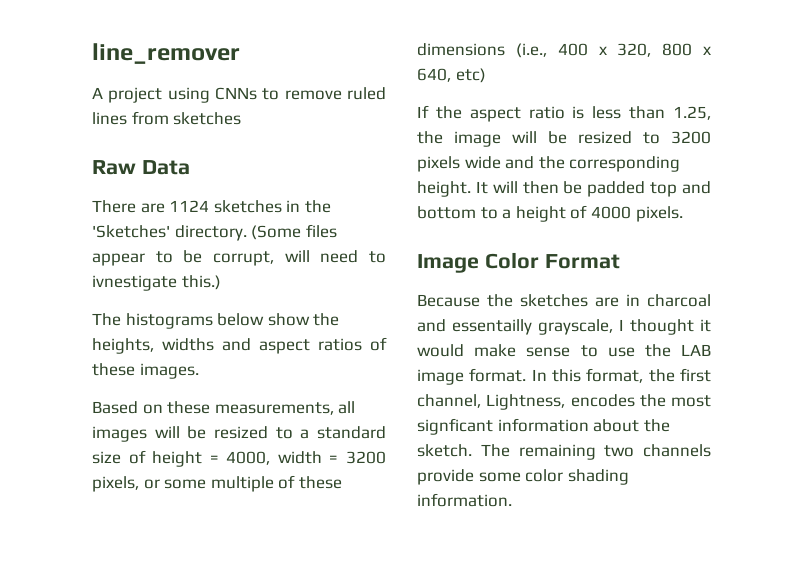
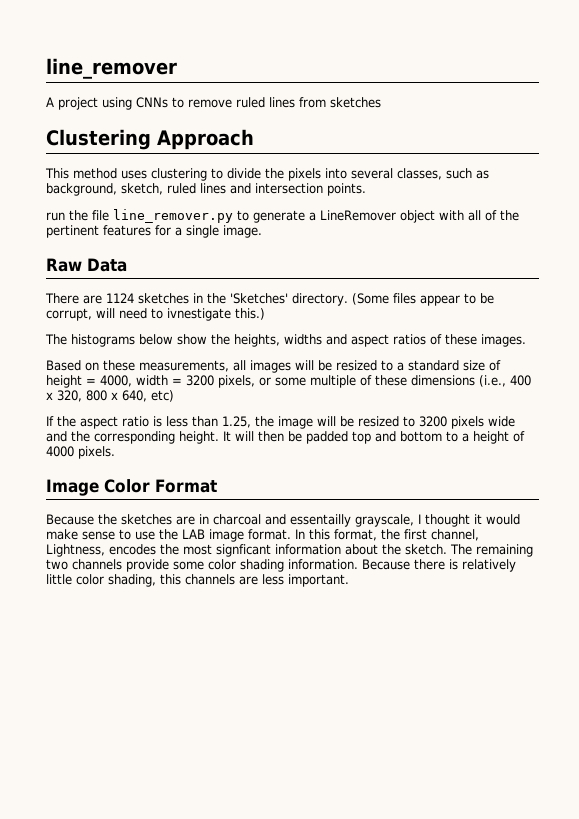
(242, 118) none -> [46,129,254,150] [45,168,489,181] [46,183,366,196] [46,209,519,223] [46,225,262,238] // Clustering Approach // This method uses clustering to divide the pixels into several classes, such as background, sketch, ruled lines and intersection points. // run the file line_remover.py to generate a LineRemover object with all of the pertinent features for a single image.
(512, 500) none -> [362,559,516,572] [46,574,349,587] Because there is relatively little color shading, this channels are less important.

